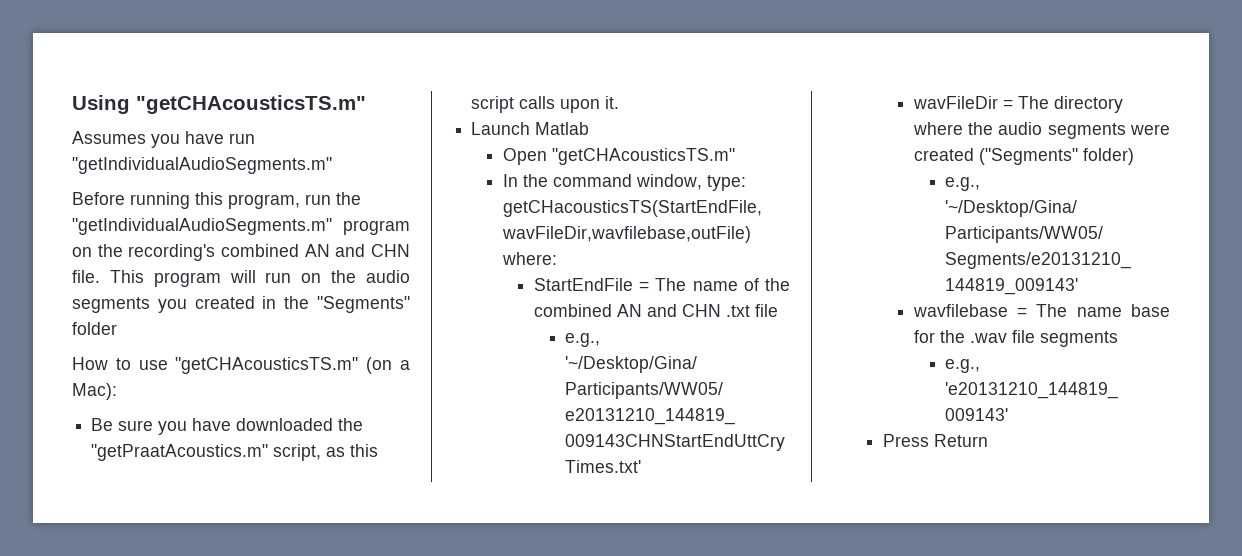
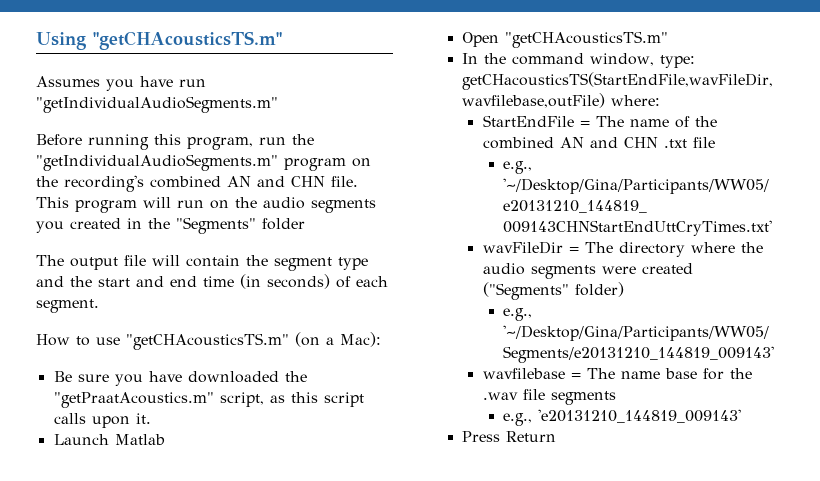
(117, 328) none -> [36,255,368,271] [36,274,388,289] [36,299,99,313] // The output file will contain the segment type and the start and end time (in seconds) of each segment.

